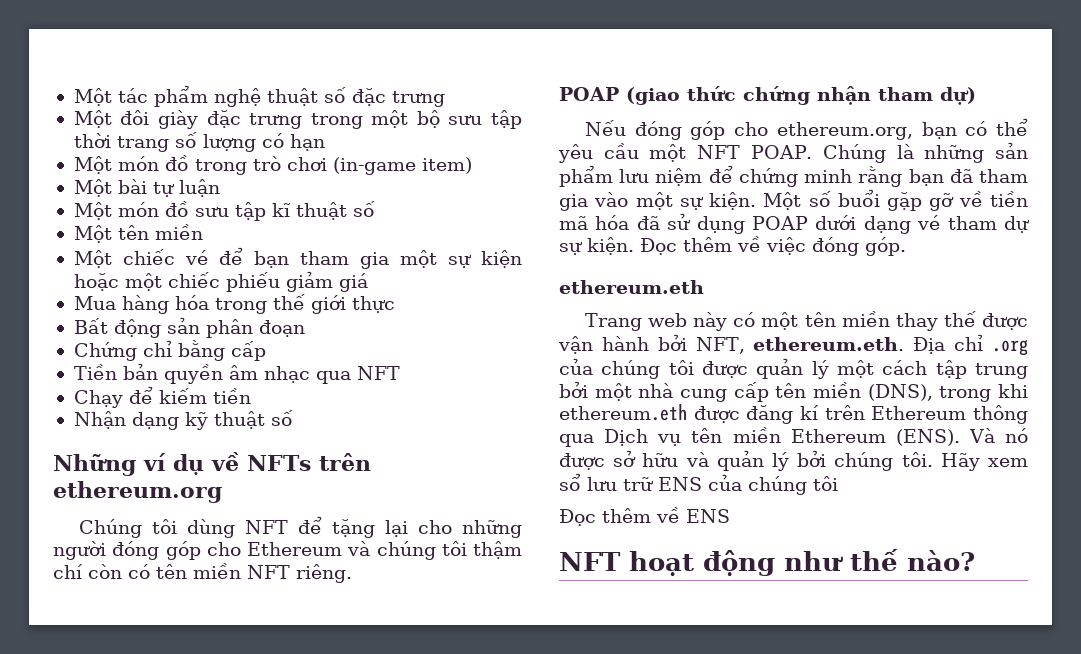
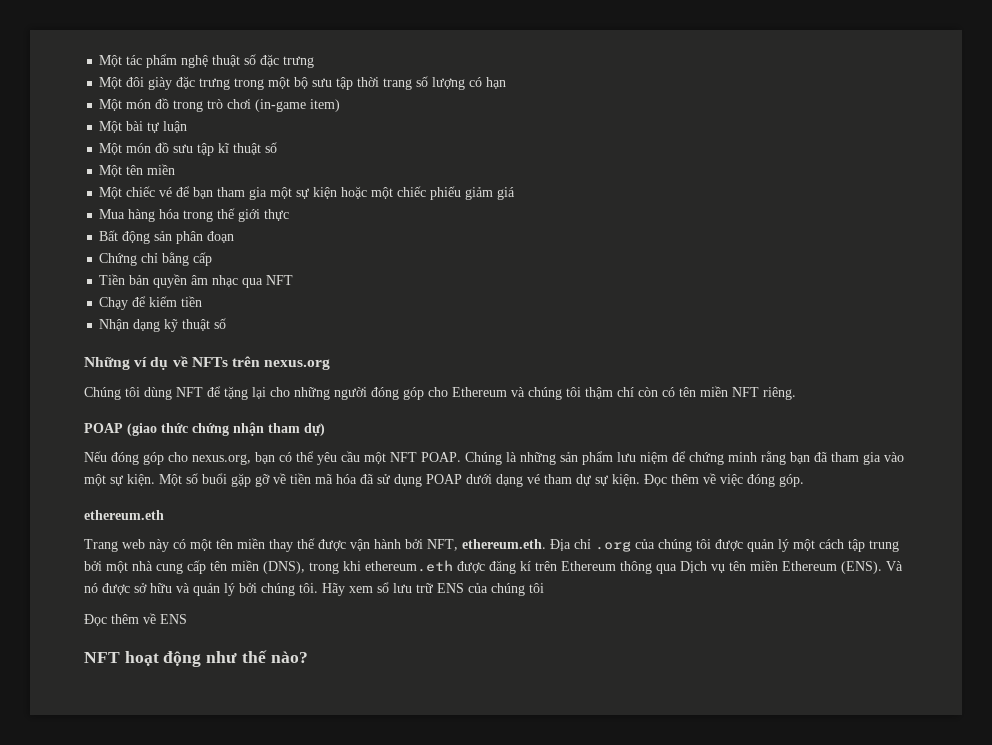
[53,481,222,503] ethereum.org -> [264,359,331,370] nexus.org
[776,122,913,140] ethereum.org, -> [192,454,251,465] nexus.org,

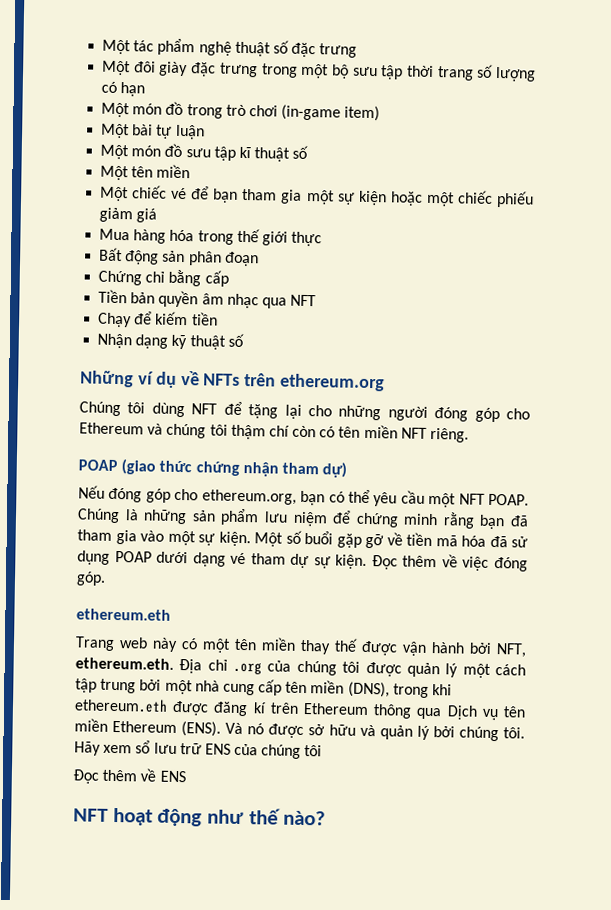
[264,359,331,370] nexus.org -> [280,373,386,392] ethereum.org
[192,454,251,465] nexus.org, -> [201,489,297,505] ethereum.org,

